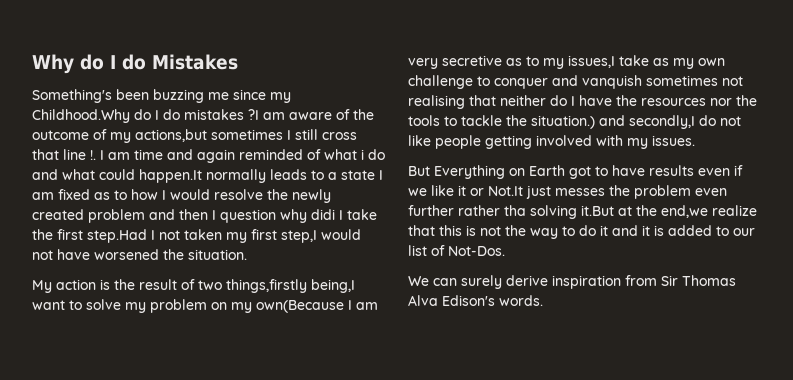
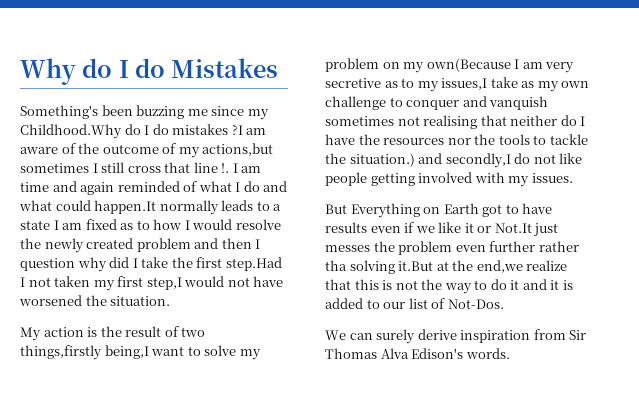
[361,149,364,160] i -> [235,182,241,192] I
[311,209,335,220] didi -> [109,257,130,268] did

